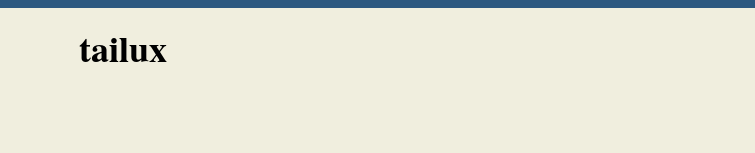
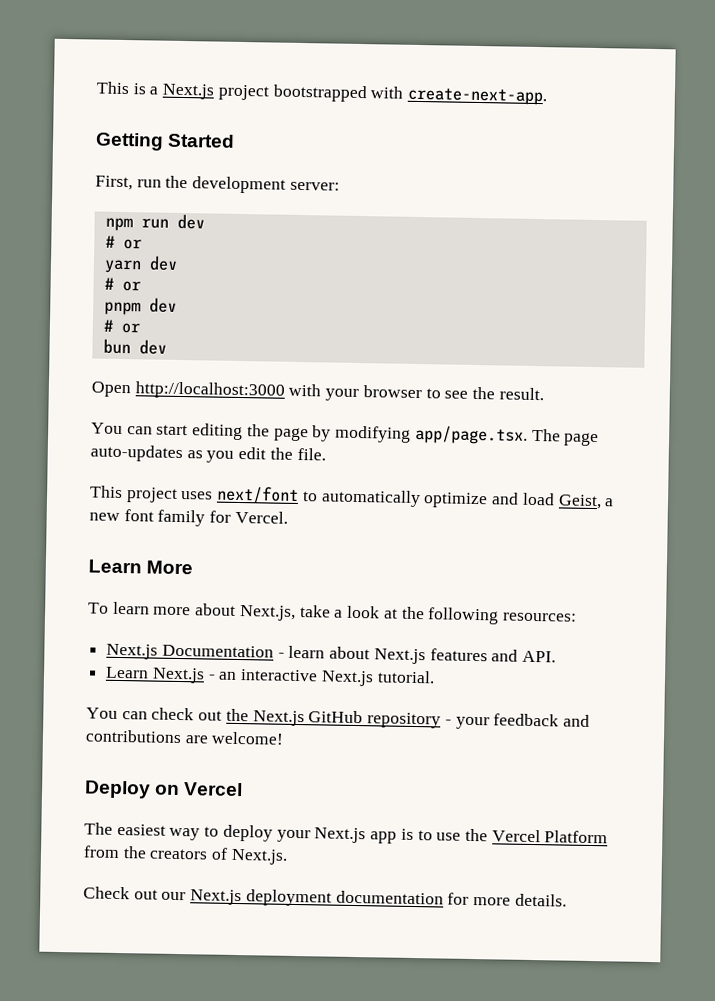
[79,38,167,62] tailux -> [96,81,548,106] [95,132,236,151] [95,175,340,194] [104,213,205,232] [104,235,142,250] [103,255,178,274] [103,277,141,292] [103,297,177,316] [102,319,140,334] [102,338,167,355] [91,381,544,402] [91,422,600,447] [90,444,326,463] [90,485,615,510] [89,509,288,527] [88,559,194,575] [88,601,577,625] [106,643,557,665] [105,666,435,687] [86,707,590,730] [85,729,285,745] [84,780,244,799] [84,822,609,844] [83,845,288,865] [83,886,567,907] This is a Next.js project bootstrapped with create-next-app. // Getting Started // First, run the development server: // npm run dev // # or // yarn dev // # or // pnpm dev // # or // bun dev // Open http://localhost:3000 with your browser to see the result. // You can start editing the page by modifying app/page.tsx. The page auto-updates as you edit the file. // This project uses next/font to automatically optimize and load Geist, a new font family for Vercel. // Learn More // To learn more about Next.js, take a look at the following resources: // Next.js Documentation - learn about Next.js features and API. // Learn Next.js - an interactive Next.js tutorial. // You can check out the Next.js GitHub repository - your feedback and contributions are welcome! // Deploy on Vercel // The easiest way to deploy your Next.js app is to use the Vercel Platform from the creators of Next.js. // Check out our Next.js deployment documentation for more details.

